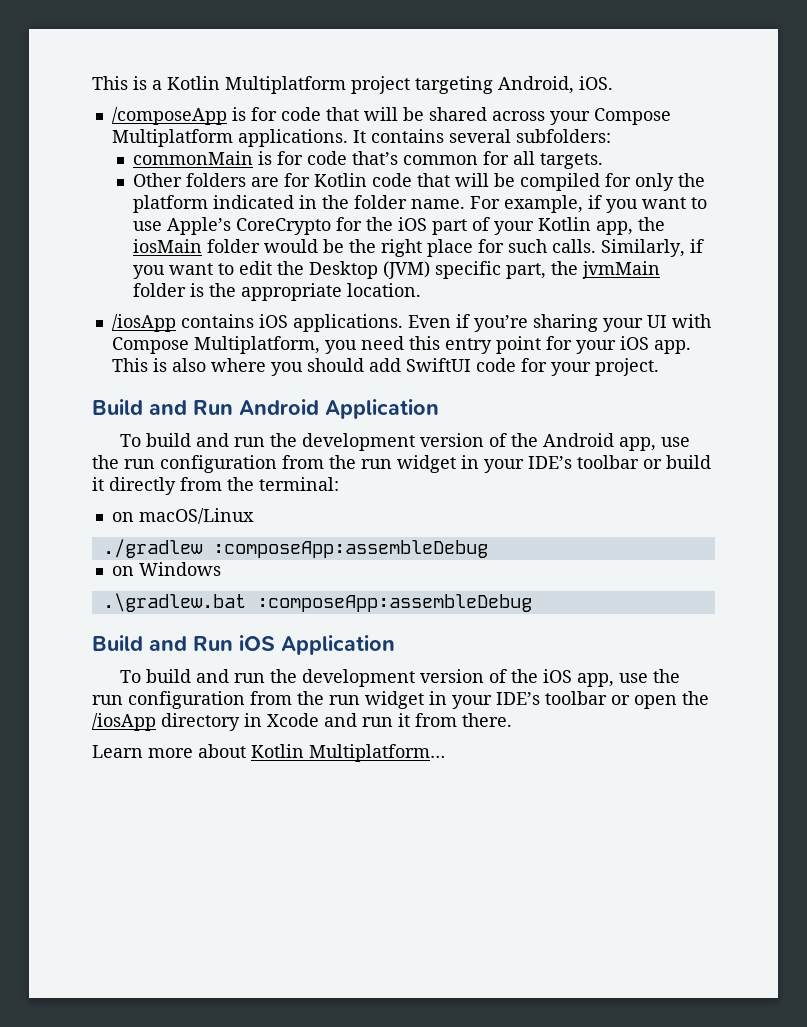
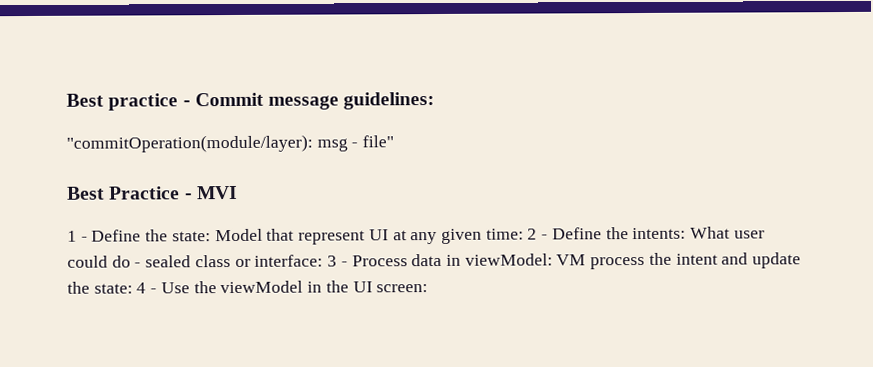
[92,76,613,94] [111,107,671,125] [111,129,611,147] [133,151,604,169] [133,173,706,191] [133,195,708,213] [133,217,666,235] [133,239,705,257] [133,261,661,279] [133,283,422,301] [111,314,711,332] [111,336,691,354] [111,358,659,376] [92,399,439,419] [120,433,691,451] [92,455,711,473] [92,477,339,495] [111,508,254,524] [102,539,488,558] [111,562,221,576] [102,593,532,612] [92,635,395,655] [120,669,681,687] [92,691,709,709] [92,713,512,731] [92,744,445,762] This is a Kotlin Multiplatform project targeting Android, iOS. // /composeApp is for code that will be shared across your Compose Multiplatform applications. It contains several subfolders: // commonMain is for code that’s common for all targets. // Other folders are for Kotlin code that will be compiled for only the platform indicated in the folder name. For example, if you want to use Apple’s CoreCrypto for the iOS part of your Kotlin app, the iosMain folder would be the right place for such calls. Similarly, if you want to edit the Desktop (JVM) specific part, the jvmMain folder is the appropriate location. // /iosApp contains iOS applications. Even if you’re sharing your UI with Compose Multiplatform, you need this entry point for your iOS app. This is also where you should add SwiftUI code for your project. // Build and Run Android Application // To build and run the development version of the Android app, use the run configuration from the run widget in your IDE’s toolbar or build it directly from the terminal: // on macOS/Linux // ./gradlew :composeApp:assembleDebug // on Windows // .\gradlew.bat :composeApp:assembleDebug // Build and Run iOS Application // To build and run the development version of the iOS app, use the run configuration from the run widget in your IDE’s toolbar or open the /iosApp directory in Xcode and run it from there. // Learn more about Kotlin Multiplatform… -> [66,92,436,111] [66,134,395,153] [67,185,238,200] [67,226,765,245] [67,252,802,270] [67,280,429,294] Best practice - Commit message guidelines: // "commitOperation(module/layer): msg - file" // Best Practice - MVI // 1 - Define the state: Model that represent UI at any given time: 2 - Define the intents: What user could do - sealed class or interface: 3 - Process data in viewModel: VM process the intent and update the state: 4 - Use the viewModel in the UI screen:

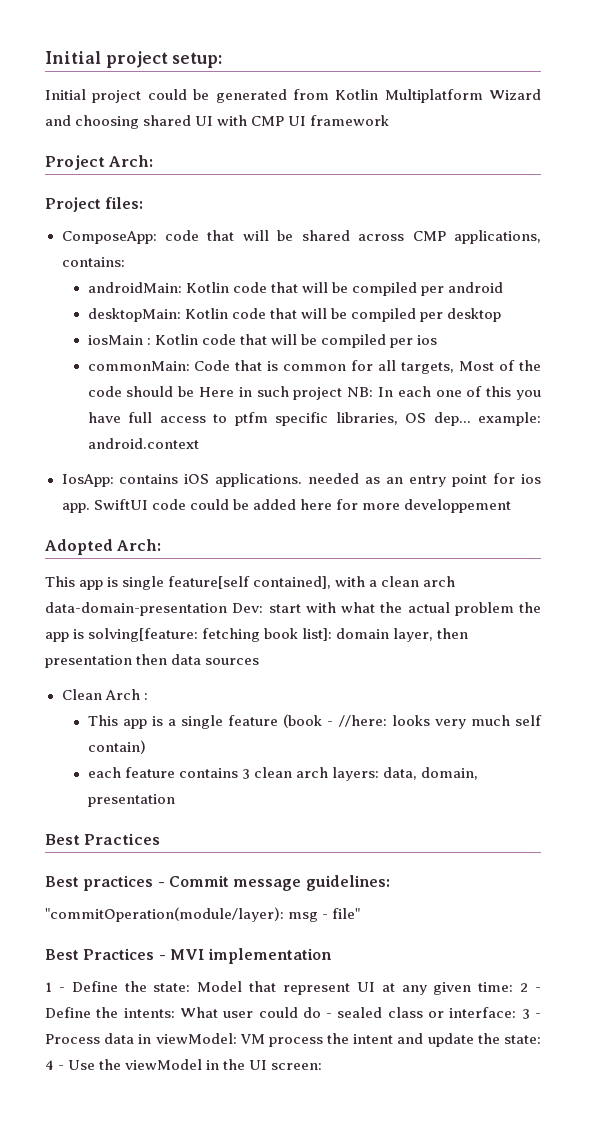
[66,93,179,111] Best practice -> [45,51,223,68] [45,89,541,103] [45,115,390,129] [45,155,154,170] [45,197,144,212] [61,230,541,244] [61,257,125,267] [87,282,503,296] [87,308,501,322] [87,334,437,348] [87,360,542,374] [87,386,541,400] [87,412,541,426] [87,438,199,449] [61,473,541,487] [61,499,511,513] [45,539,162,555] [45,576,456,590] [45,602,541,616] [45,628,469,642] [45,654,260,668] [61,689,148,700] [87,714,543,729] [87,740,146,754] [87,767,478,781] [87,794,175,807] [45,833,161,845] [45,875,154,891] Initial project setup: // Initial project could be generated from Kotlin Multiplatform Wizard and choosing shared UI with CMP UI framework // Project Arch: // Project files: // ComposeApp: code that will be shared across CMP applications, contains: // androidMain: Kotlin code that will be compiled per android // desktopMain: Kotlin code that will be compiled per desktop // iosMain : Kotlin code that will be compiled per ios // commonMain: Code that is common for all targets, Most of the code should be Here in such project NB: In each one of this you have full access to ptfm specific libraries, OS dep... example: android.context // IosApp: contains iOS applications. needed as an entry point for ios app. SwiftUI code could be added here for more developpement // Adopted Arch: // This app is single feature[self contained], with a clean arch data-domain-presentation Dev: start with what the actual problem the app is solving[feature: fetching book list]: domain layer, then presentation then data sources // Clean Arch : // This app is a single feature (book - //here: looks very much self contain) // each feature contains 3 clean arch layers: data, domain, presentation // Best Practices // Best practices
[109,186,181,200] Practice -> [83,948,155,960] Practices
(238, 192) none -> [208,948,333,964] implementation

